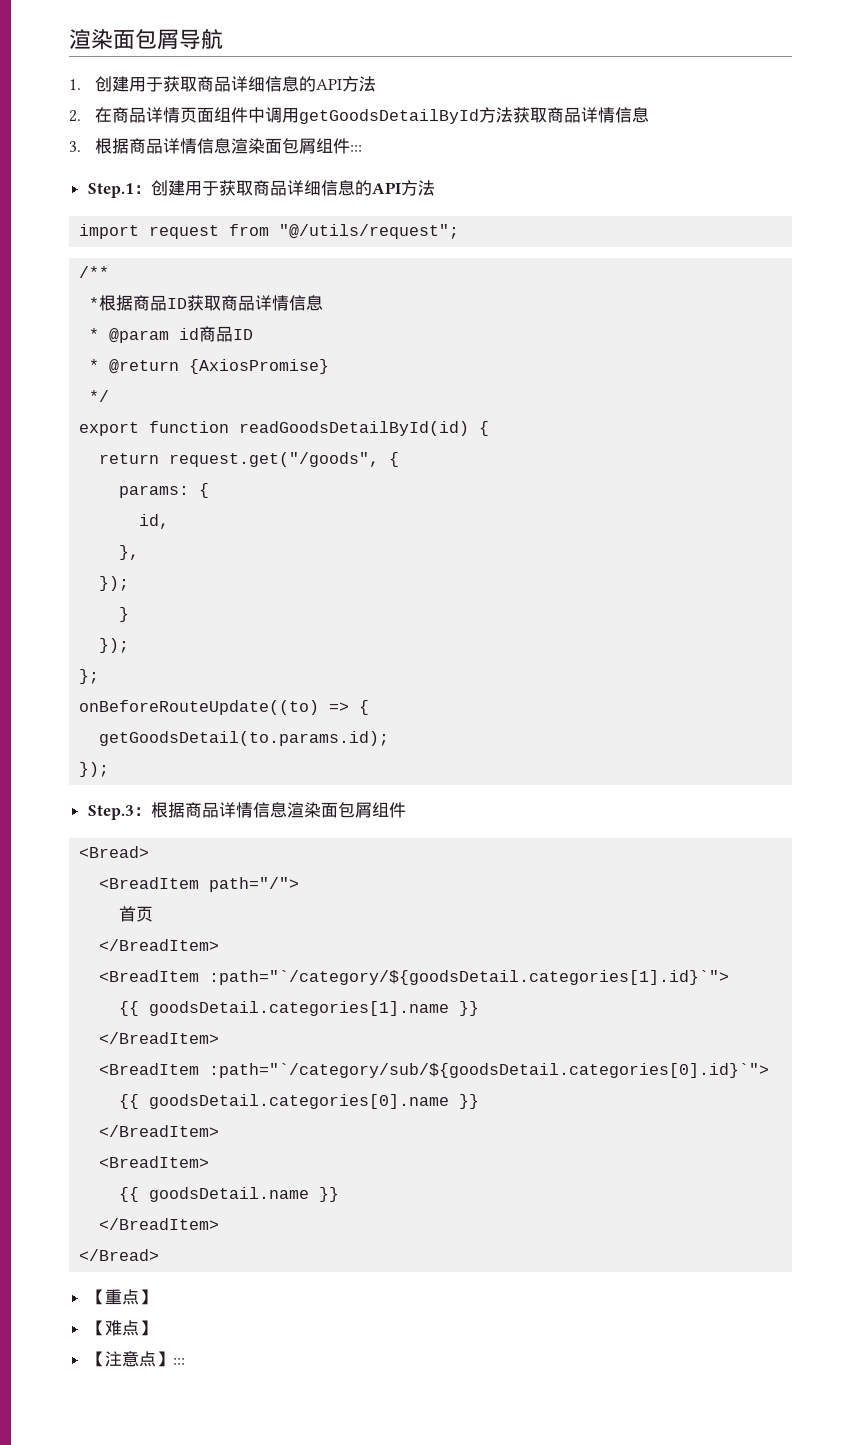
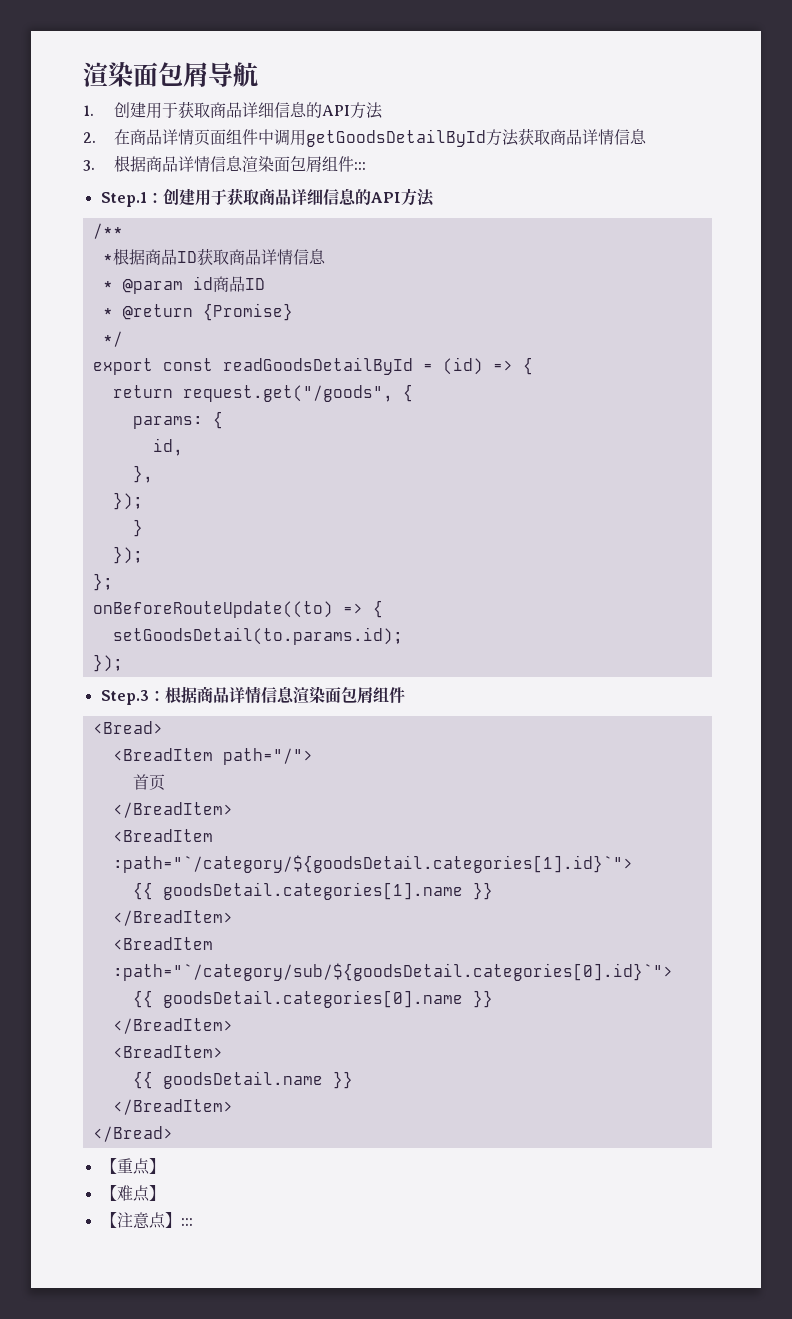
[79,224,460,239] // import request from "@/utils/request"; -> (435, 198) none
[189,359,330,374] {AxiosPromise} -> [202,303,293,321] {Promise}
[149,421,470,436] function readGoodsDetailById(id) -> [162,357,513,375] const readGoodsDetailById = (id) =>
[99,731,390,746] getGoodsDetail(to.params.id); -> [112,627,403,645] setGoodsDetail(to.params.id);

